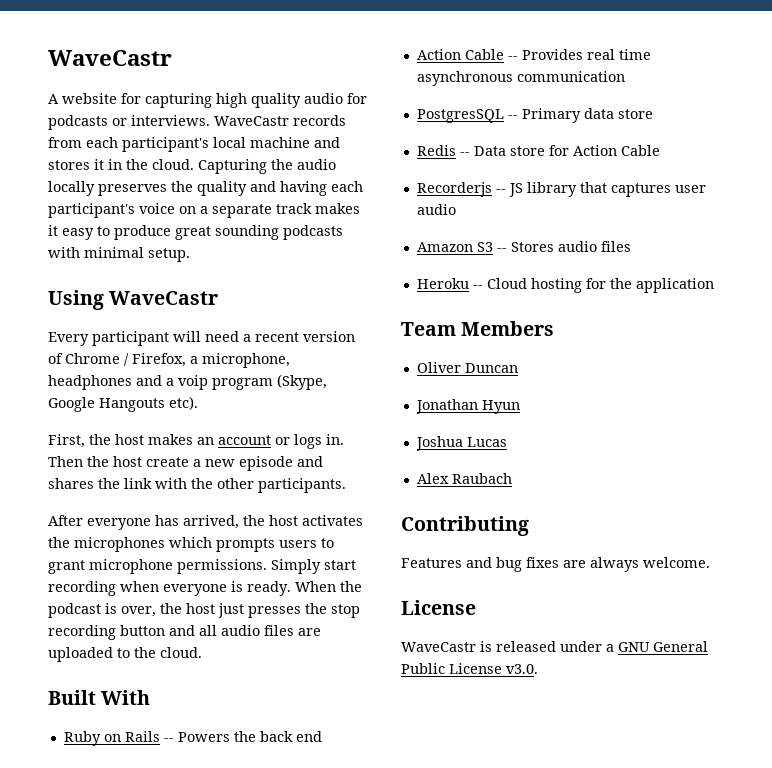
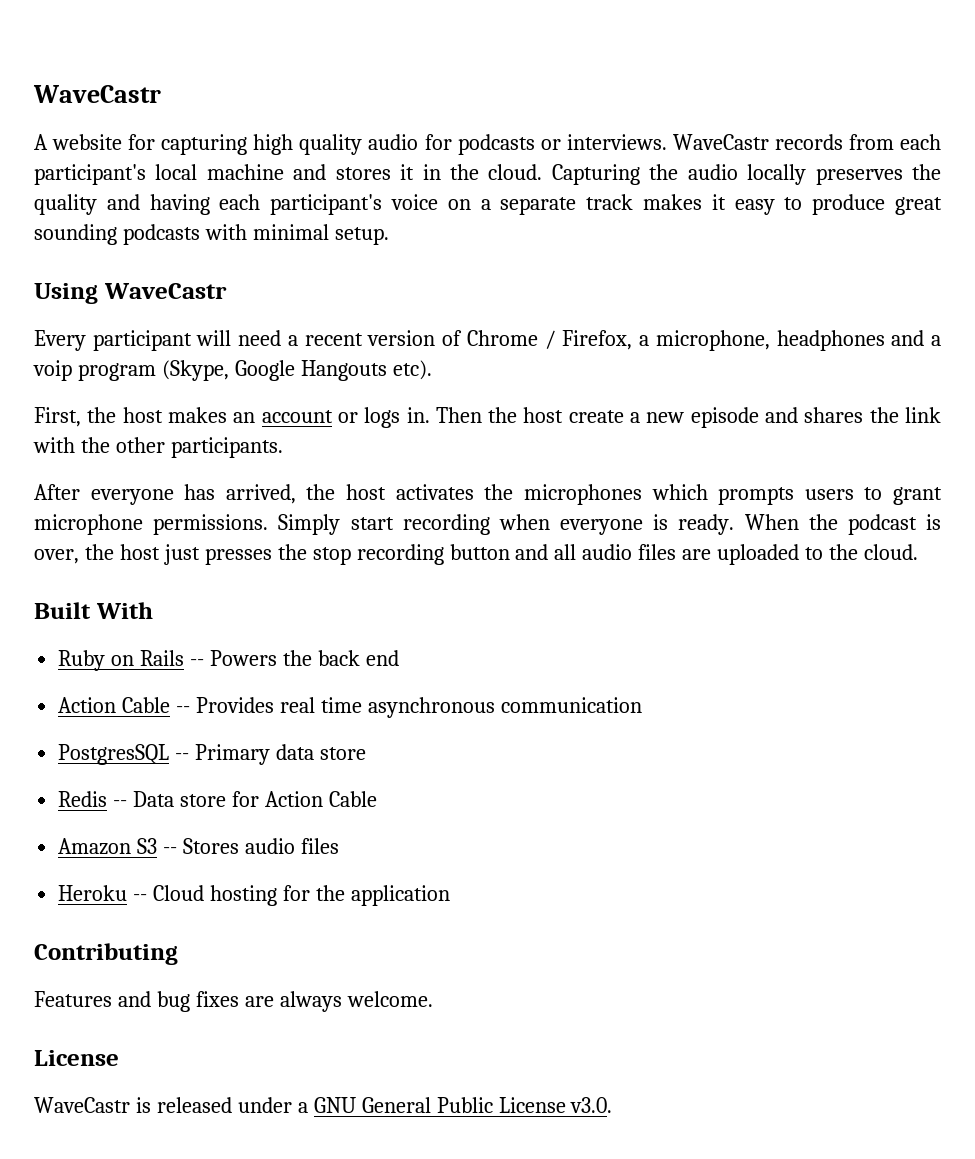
[416,182,706,197] [416,204,456,215] // Recorderjs -- JS library that captures user audio -> (377, 799) none
[401,321,555,336] [416,362,518,373] [415,399,520,414] [415,436,507,451] [416,473,512,484] // Team Members // Oliver Duncan // Jonathan Hyun // Joshua Lucas // Alex Raubach -> (450, 895) none

